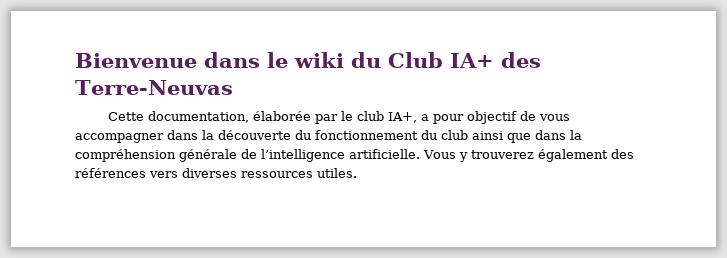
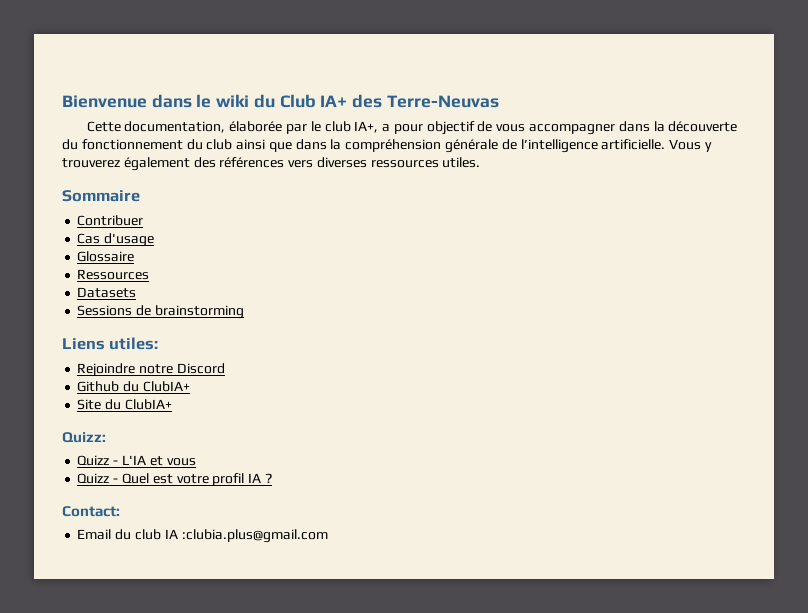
(357, 173) none -> [62,190,140,202] [77,215,144,226] [77,233,155,247] [77,251,135,262] [77,269,150,280] [77,287,137,298] [77,305,244,319] [62,337,159,350] [77,363,225,377] [77,381,190,392] [77,399,172,410] [62,432,106,443] [77,455,196,466] [77,473,272,486] [62,506,120,517] [77,529,328,543] // Sommaire // Contribuer // Cas d'usage // Glossaire // Ressources // Datasets // Sessions de brainstorming // Liens utiles: // Rejoindre notre Discord // Github du ClubIA+ // Site du ClubIA+ // Quizz: // Quizz - L'IA et vous // Quizz - Quel est votre profil IA ? // Contact: // Email du club IA :clubia.plus@gmail.com

